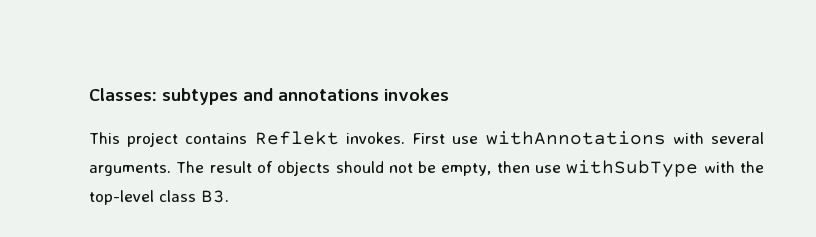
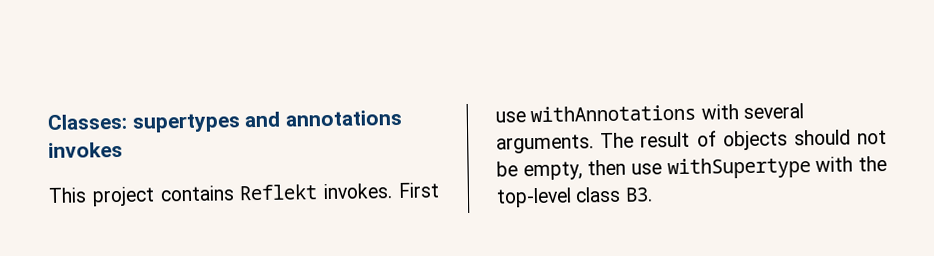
[162,88,238,105] subtypes -> [131,113,241,133] supertypes
[566,160,699,177] withSubType -> [666,157,811,180] withSupertype

